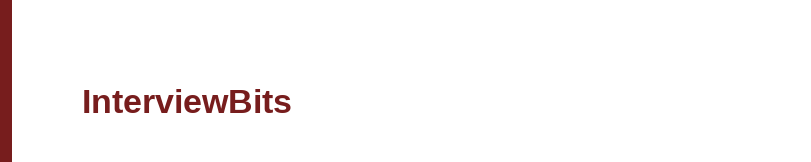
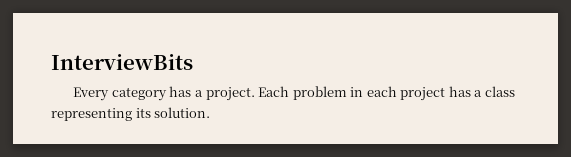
(292, 101) none -> [73,86,515,101] [51,107,211,121] // Every category has a project. Each problem in each project has a class representing its solution.

